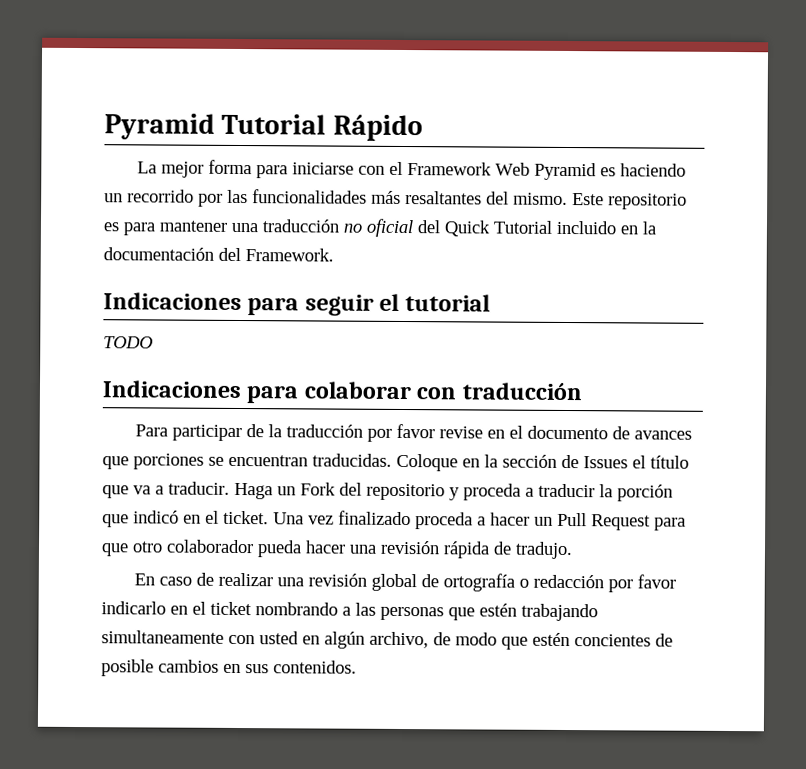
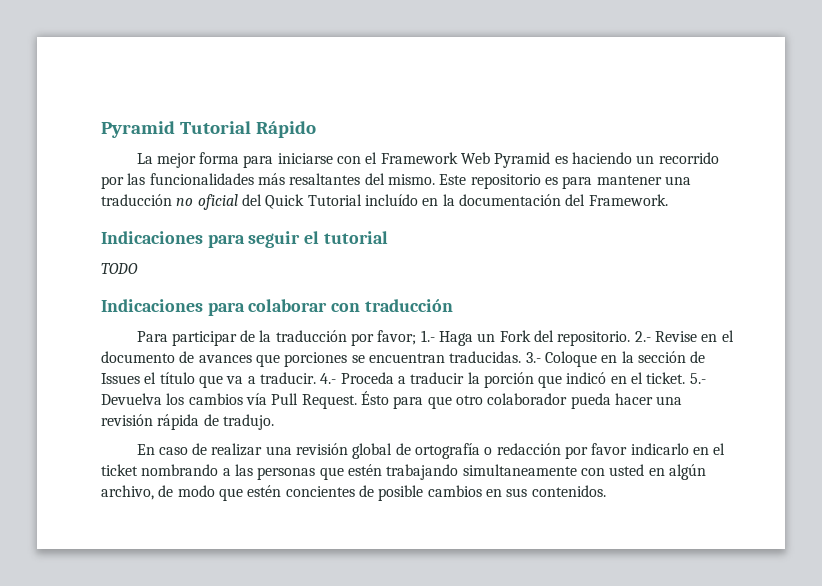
[556,220,617,235] incluido -> [364,194,418,206] incluído
[395,423,483,439] favor revise -> [377,330,698,346] favor; 1.- Haga un Fork del repositorio. 2.- Revise
(392, 460) none -> [525,352,541,363] 3.-
[234,482,521,501] Haga un Fork del repositorio y proceda -> [320,372,394,384] 4.- Proceda
[273,510,651,531] Una vez finalizado proceda a hacer un Pull Request -> [689,373,706,384] [101,391,389,409] 5.- Devuelva los cambios vía Pull Request. Ésto

